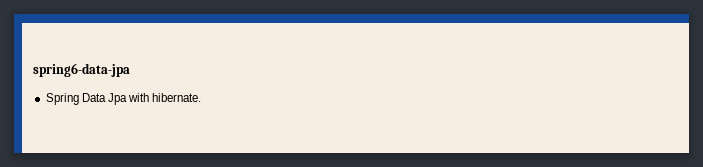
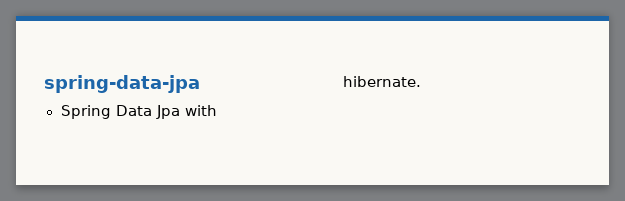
[33,63,130,77] spring6-data-jpa -> [44,75,200,93] spring-data-jpa

